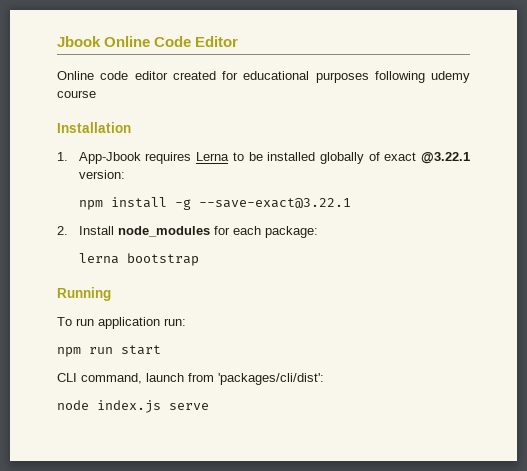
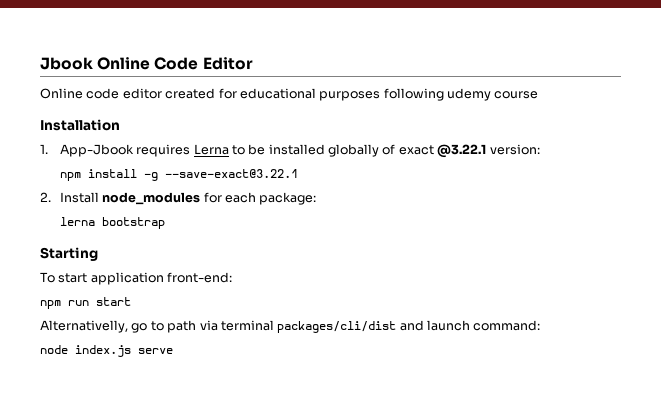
[57,287,111,301] Running -> [40,247,98,261] Starting
[76,317,186,329] run application run: -> [58,272,233,285] start application front-end:
[57,373,324,385] CLI command, launch from 'packages/cli/dist': -> [40,320,541,333] Alternativelly, go to path via terminal packages/cli/dist and launch command:

